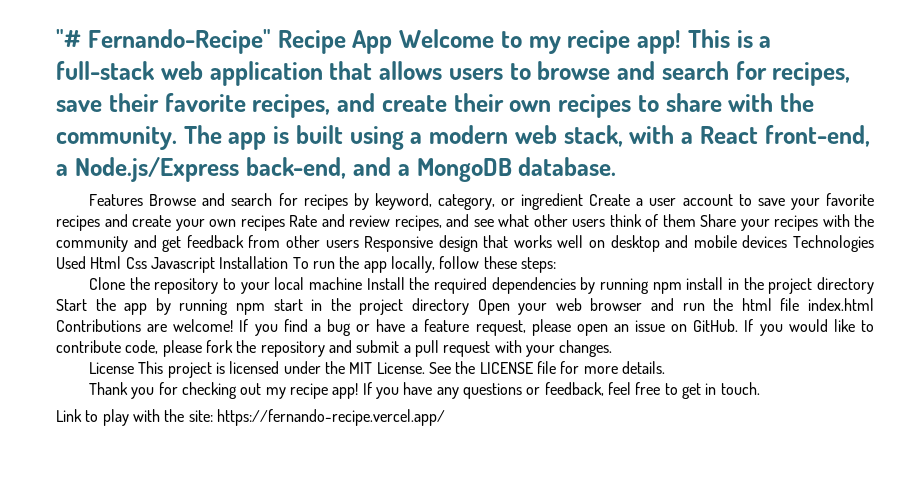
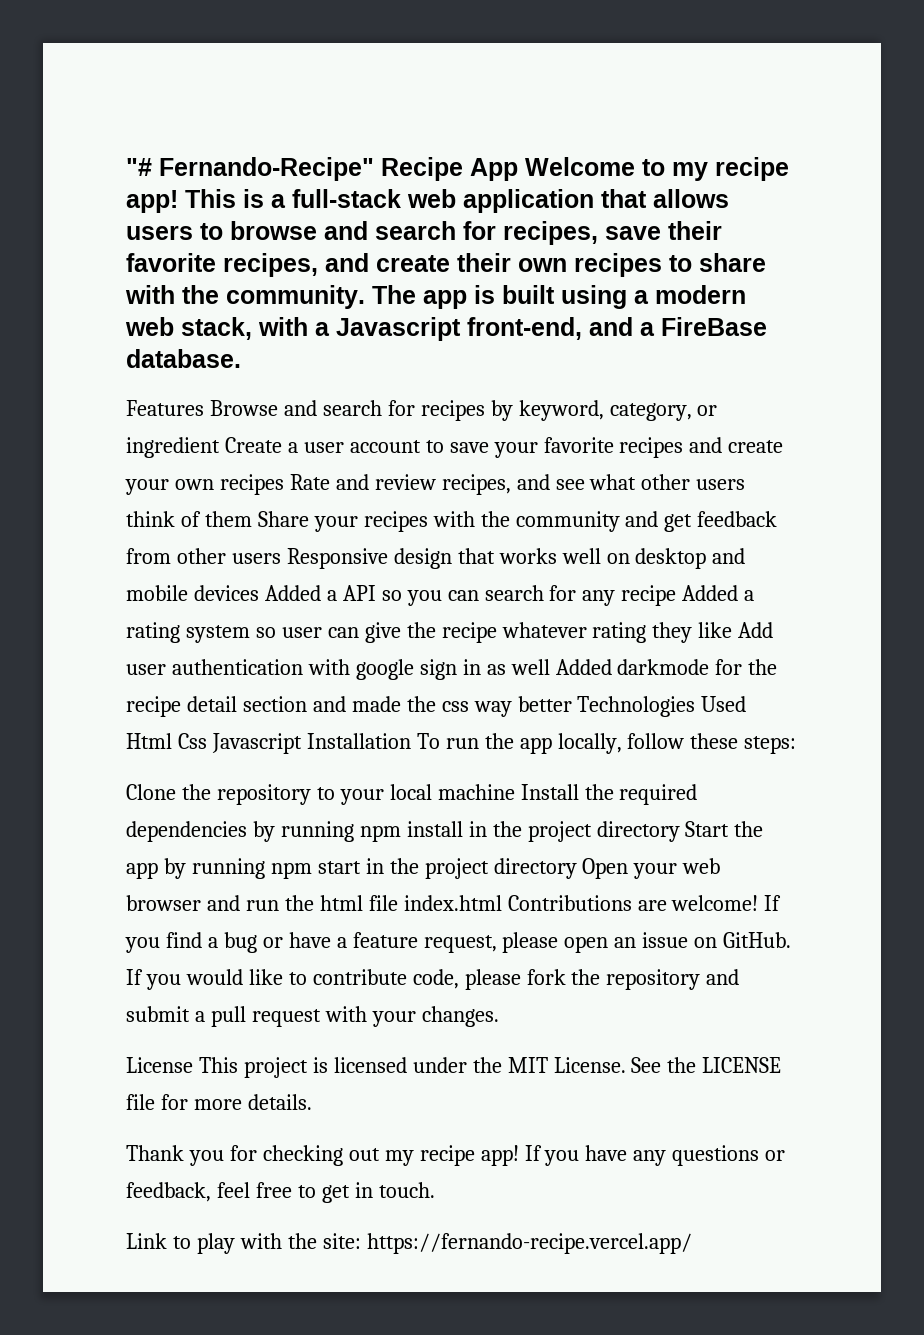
[699,125,870,147] [56,157,347,182] React front-end, a Node.js/Express back-end, -> [336,317,582,341] Javascript front-end,
[416,158,512,182] MongoDB -> [661,317,767,336] FireBase
(788, 241) none -> [264,585,755,606] [126,622,774,643] [126,659,778,680] [126,696,572,717] Added a API so you can search for any recipe Added a rating system so user can give the recipe whatever rating they like Add user authentication with google sign in as well Added darkmode for the recipe detail section and made the css way better

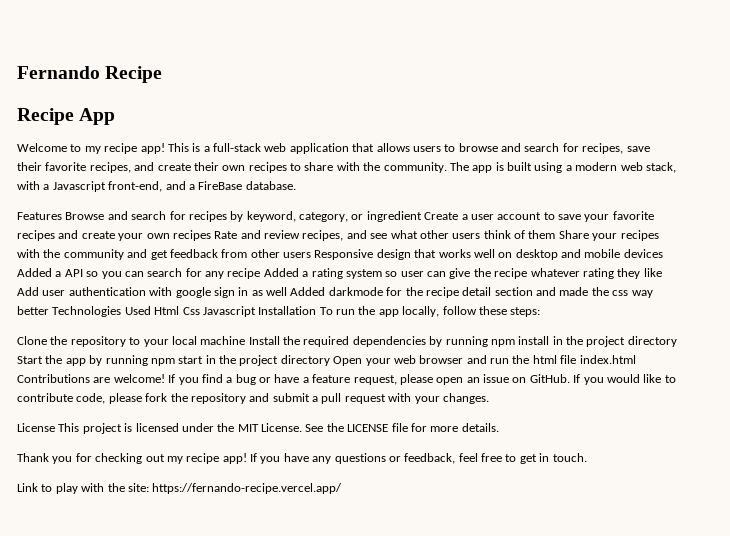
[126,157,374,181] "# Fernando-Recipe" -> [17,66,163,83] Fernando Recipe //
(518, 169) none -> (116, 116) //

